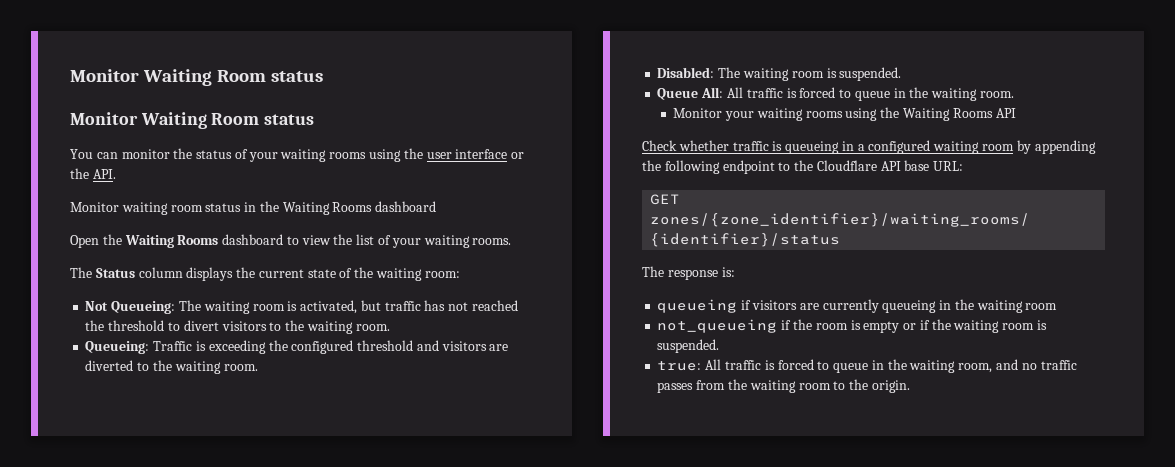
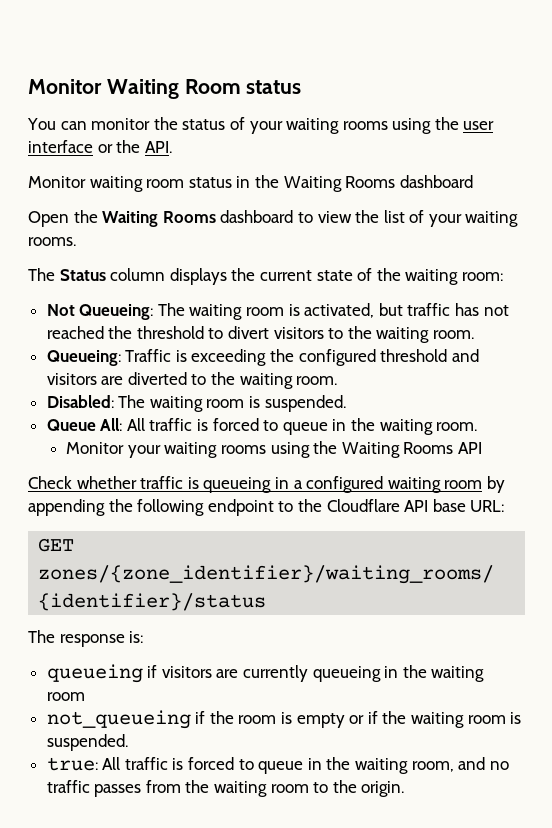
[70,69,324,86] [70,112,315,129] Monitor Waiting Room status // Monitor Waiting Room status -> [28,79,302,99] Monitor Waiting Room status

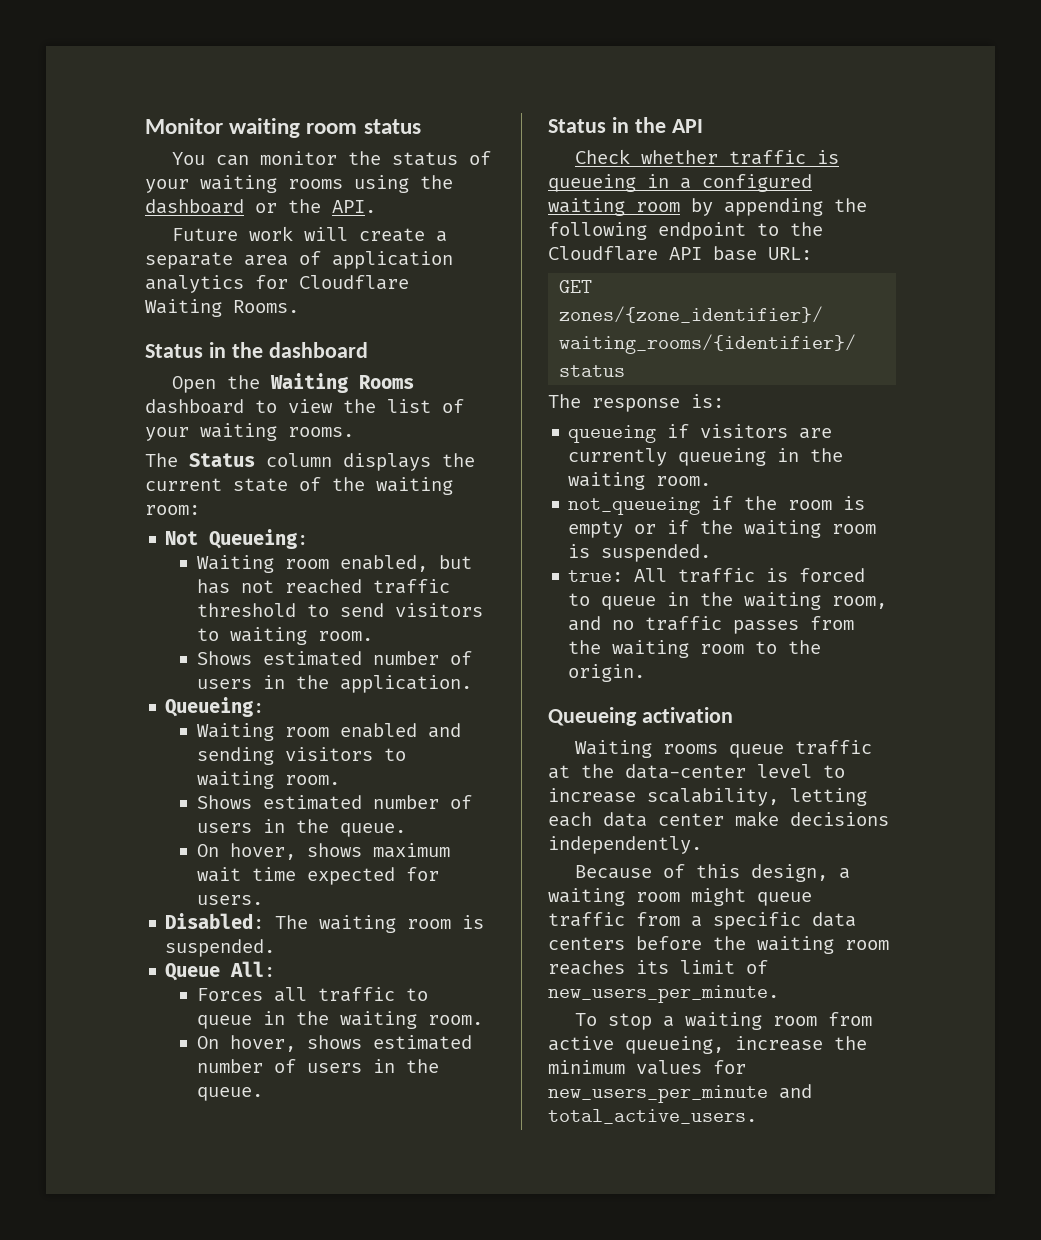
[28,79,241,99] Monitor Waiting Room -> [145,118,358,138] Monitor waiting room
[463,121,495,130] [28,140,93,153] user interface -> [145,199,244,214] dashboard
[28,175,396,192] Monitor waiting room status in the Waiting Rooms -> [172,226,448,242] [145,251,453,269] [145,275,409,293] [145,299,299,317] [145,342,263,358] Future work will create a separate area of application analytics for Cloudflare Waiting Rooms. // Status in the
[157,303,451,320] The waiting room is activated, but traffic -> [197,555,473,573] // Waiting room enabled, but
[108,326,133,339] the -> [373,579,451,594] traffic
[228,326,475,343] [46,349,479,366] [46,372,338,389] divert visitors to the waiting room. // Queueing: Traffic is exceeding the configured threshold and visitors are diverted to the waiting room. -> [340,603,484,617] [197,627,374,645] [197,651,473,666] [197,675,473,693] [165,697,265,717] [197,723,462,741] [197,747,407,765] [197,771,341,789] [197,795,473,810] [197,819,407,837] [197,843,451,860] [197,867,440,885] [197,895,264,905] send visitors to waiting room. // Shows estimated number of users in the application. // Queueing: // Waiting room enabled and sending visitors to waiting room. // Shows estimated number of users in the queue. // On hover, shows maximum wait time expected for users.
[126,418,259,431] All traffic is forced -> [197,987,396,1002] // Forces all traffic
[66,441,454,458] Monitor your waiting rooms using the Waiting Rooms -> [197,1035,473,1052] [197,1059,440,1073] [197,1087,264,1101] [548,117,666,133] On hover, shows estimated number of users in the queue. // Status in the
[46,692,85,701] room -> [656,476,712,486] room.
(405, 789) none -> [548,707,733,726] [575,740,873,758] [548,764,845,779] [548,788,867,806] [548,811,889,827] [548,836,702,854] [575,864,851,882] [548,888,812,906] [548,912,856,930] [548,936,889,954] [548,960,768,975] [548,985,779,1003] [575,1012,873,1030] [548,1036,867,1054] [548,1060,746,1075] [548,1084,812,1103] [548,1109,757,1124] // Queueing activation // Waiting rooms queue traffic at the data-center level to increase scalability, letting each data center make decisions independently. // Because of this design, a waiting room might queue traffic from a specific data centers before the waiting room reaches its limit of new_users_per_minute. // To stop a waiting room from active queueing, increase the minimum values for new_users_per_minute and total_active_users.

